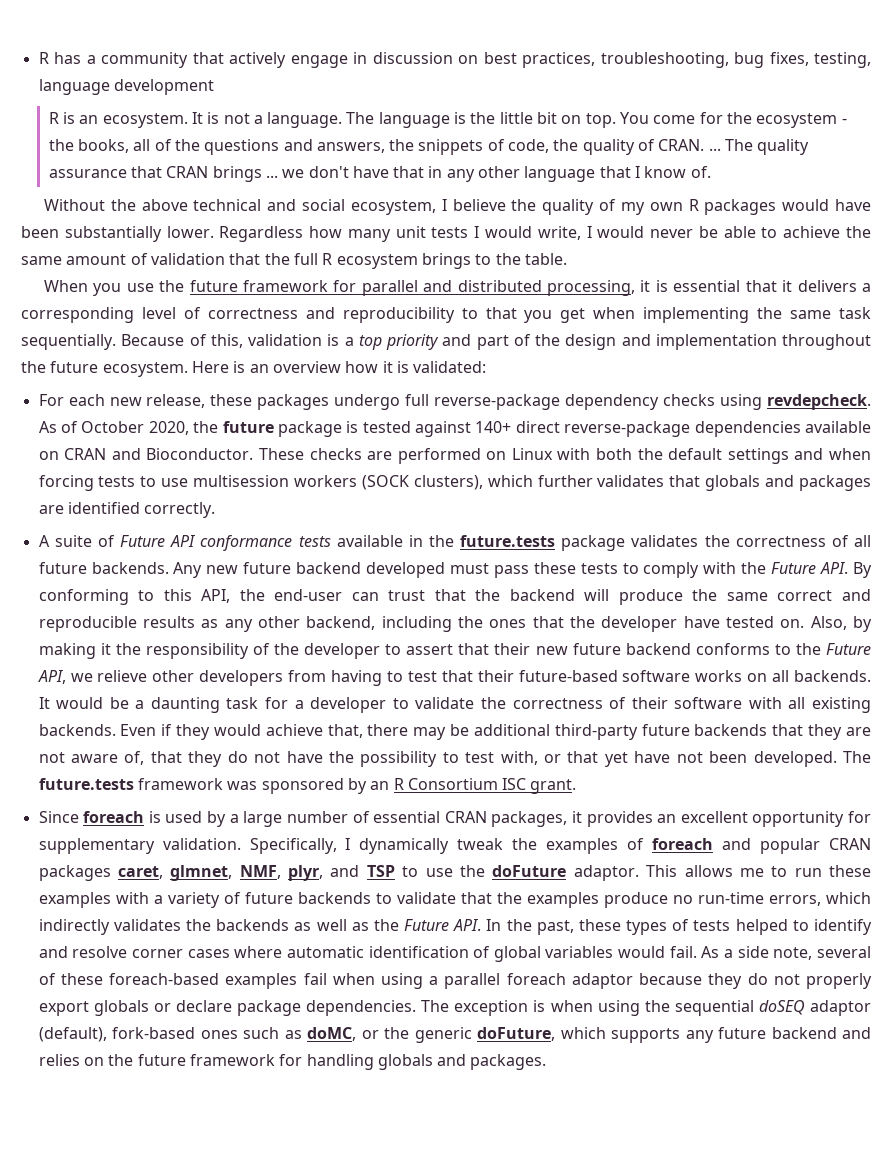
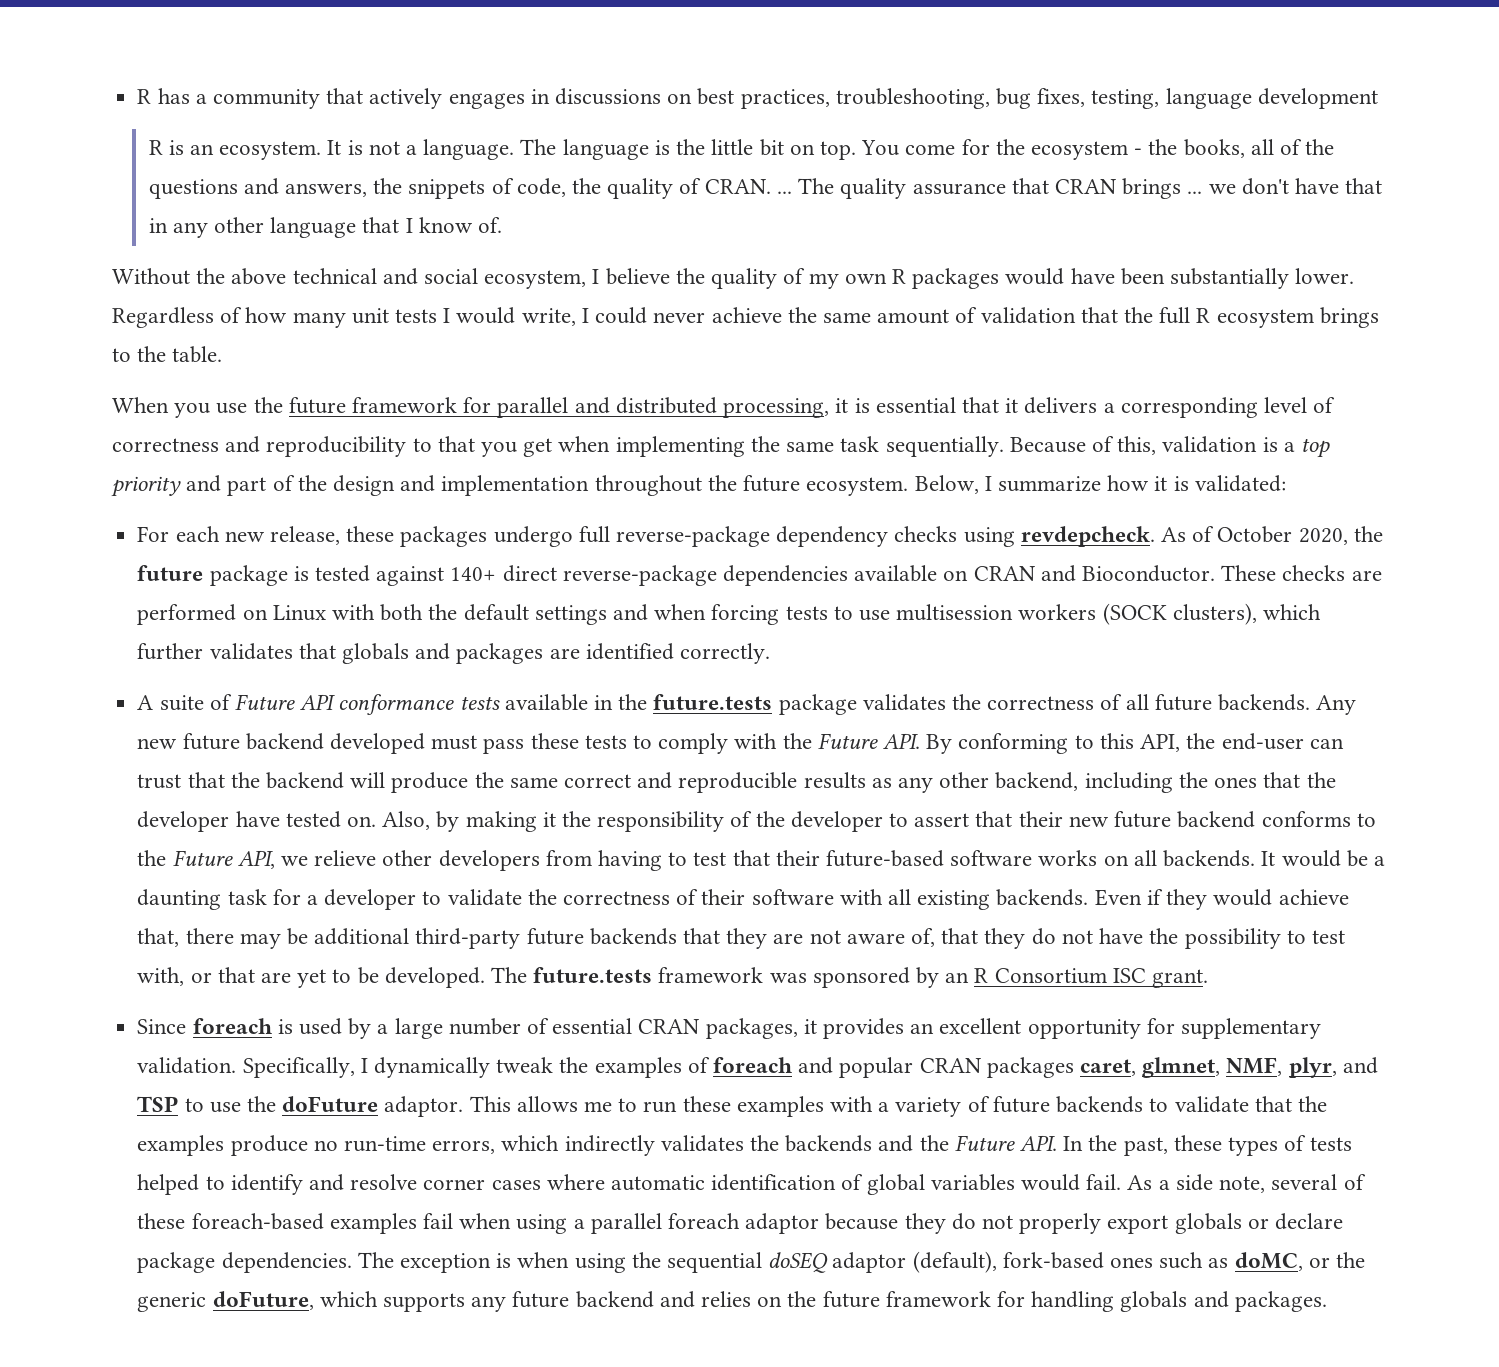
[290,52,453,68] engage in discussion -> [448,88,661,109] engages in discussions
(304, 234) none -> [220,307,243,323] of
[597,226,778,238] would never be able to -> [595,307,706,324] could never
[191,361,341,373] Here is an overview -> [914,475,1101,494] Below, I summarize
[604,751,748,767] yet have not been -> [260,967,379,988] are yet to be
[294,919,369,931] as well as -> [878,1135,914,1152] and

